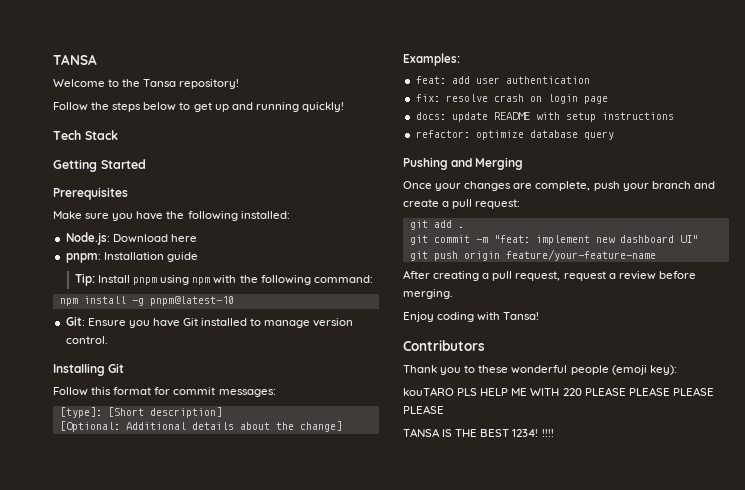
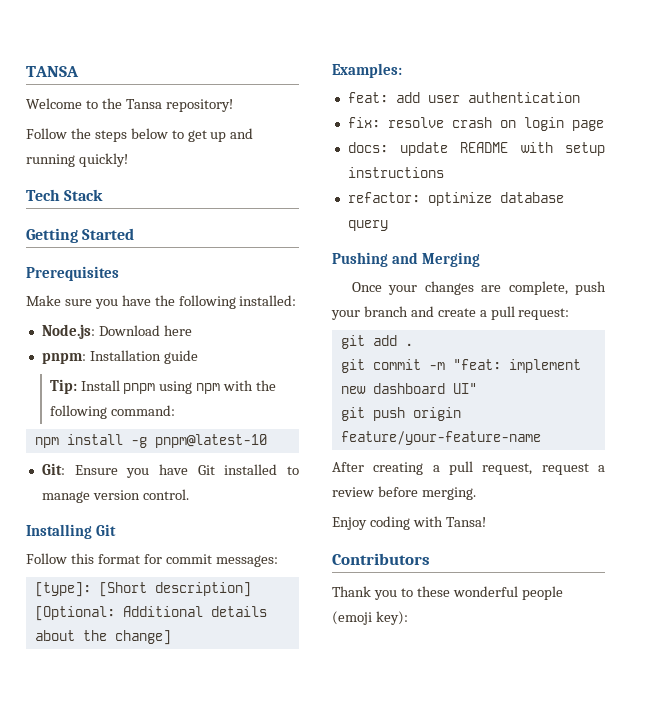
[403,387,714,396] [403,405,444,414] [403,428,554,437] // kouTARO PLS HELP ME WITH 220 PLEASE PLEASE PLEASE PLEASE // TANSA IS THE BEST 1234! !!!! -> (408, 618) none

